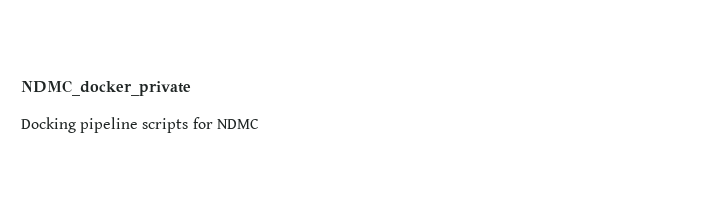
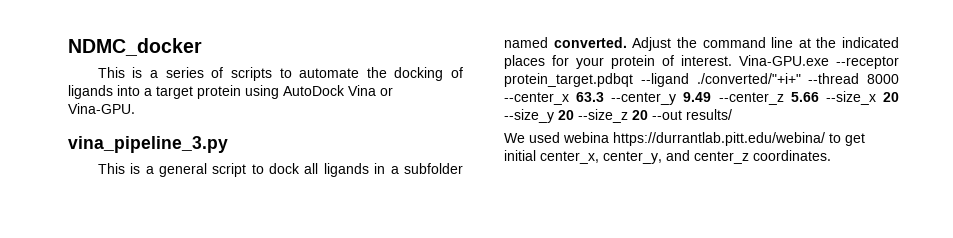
[21,80,191,96] [21,117,259,133] NDMC_docker_private // Docking pipeline scripts for NDMC -> [68,38,202,56] [97,67,463,81] [68,85,393,99] [68,103,135,114] [68,136,228,153] [97,163,463,177] [504,37,899,51] [504,55,899,69] [504,73,899,87] [504,91,899,105] [504,109,732,123] [504,132,865,146] [504,150,831,164] NDMC_docker // This is a series of scripts to automate the docking of ligands into a target protein using AutoDock Vina or Vina-GPU. // vina_pipeline_3.py // This is a general script to dock all ligands in a subfolder named converted. Adjust the command line at the indicated places for your protein of interest. Vina-GPU.exe --receptor protein_target.pdbqt --ligand ./converted/"+i+" --thread 8000 --center_x 63.3 --center_y 9.49 --center_z 5.66 --size_x 20 --size_y 20 --size_z 20 --out results/ // We used webina https://durrantlab.pitt.edu/webina/ to get initial center_x, center_y, and center_z coordinates.

